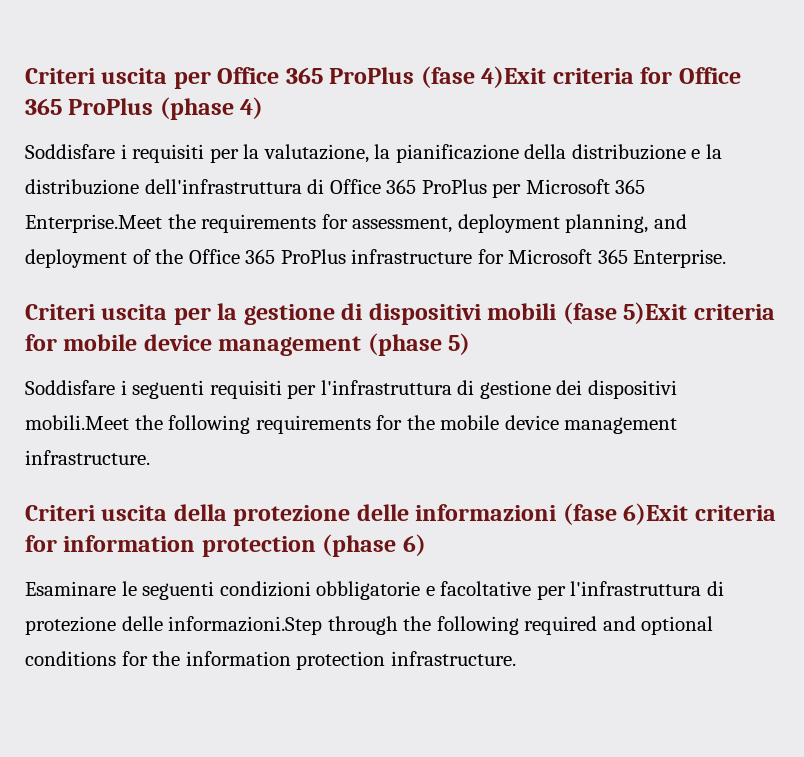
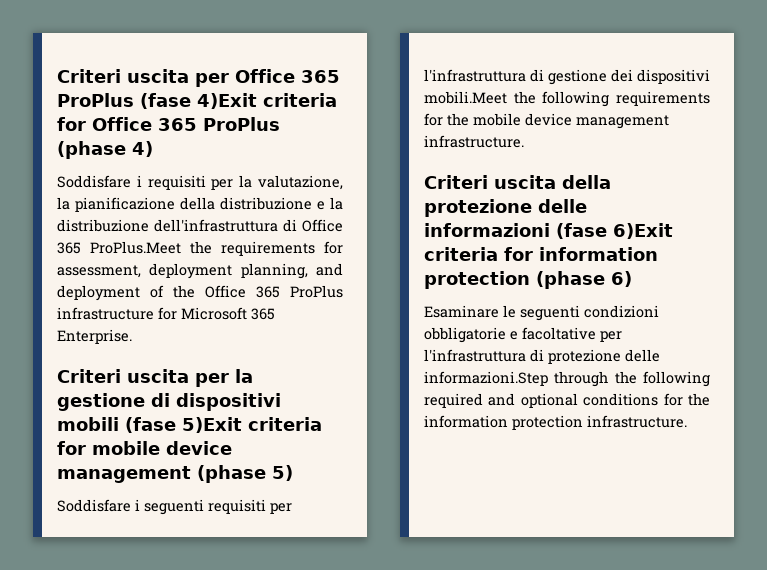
[421,179,646,198] [25,214,162,233] ProPlus per Microsoft 365 Enterprise.Meet -> [90,241,181,254] ProPlus.Meet

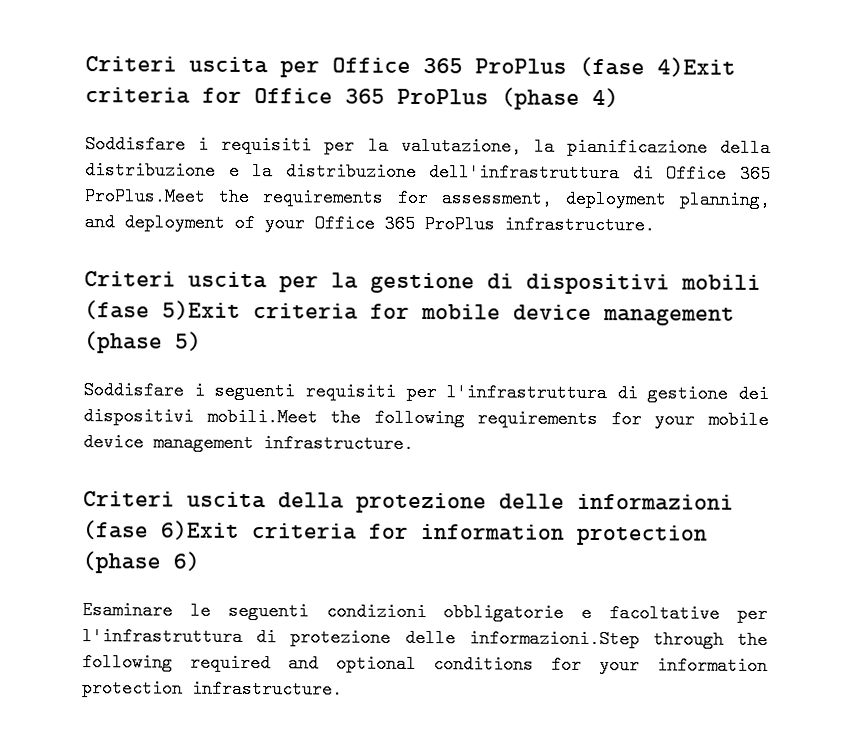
[173,285,343,298] [57,307,275,320] [57,329,132,344] the Office 365 ProPlus infrastructure for Microsoft 365 Enterprise. -> [264,214,655,235] your Office 365 ProPlus infrastructure.
[447,113,469,126] the -> [654,410,696,429] your
[688,393,710,406] the -> [599,656,641,675] your

